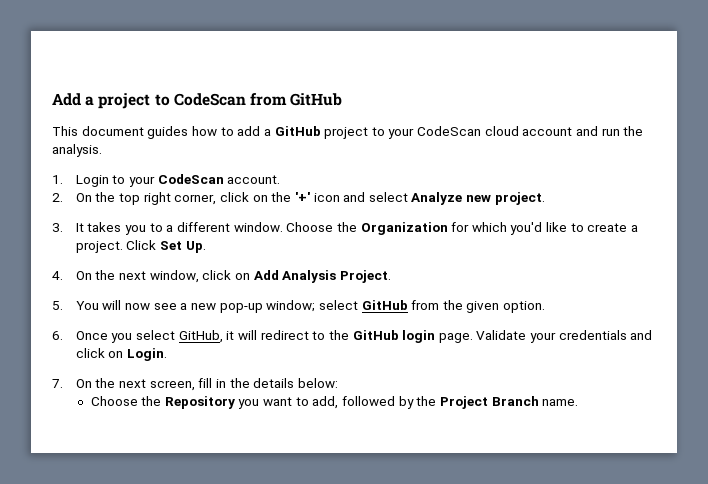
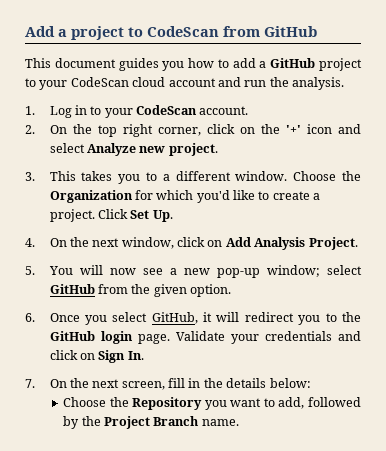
(189, 132) none -> [162,61,185,71] you
[75,175,109,187] Login -> [49,105,87,118] Log in
[75,223,84,232] It -> [49,171,76,181] This
(309, 335) none -> [298,315,321,325] you
[126,348,167,361] Login. -> [98,350,144,363] Sign In.

